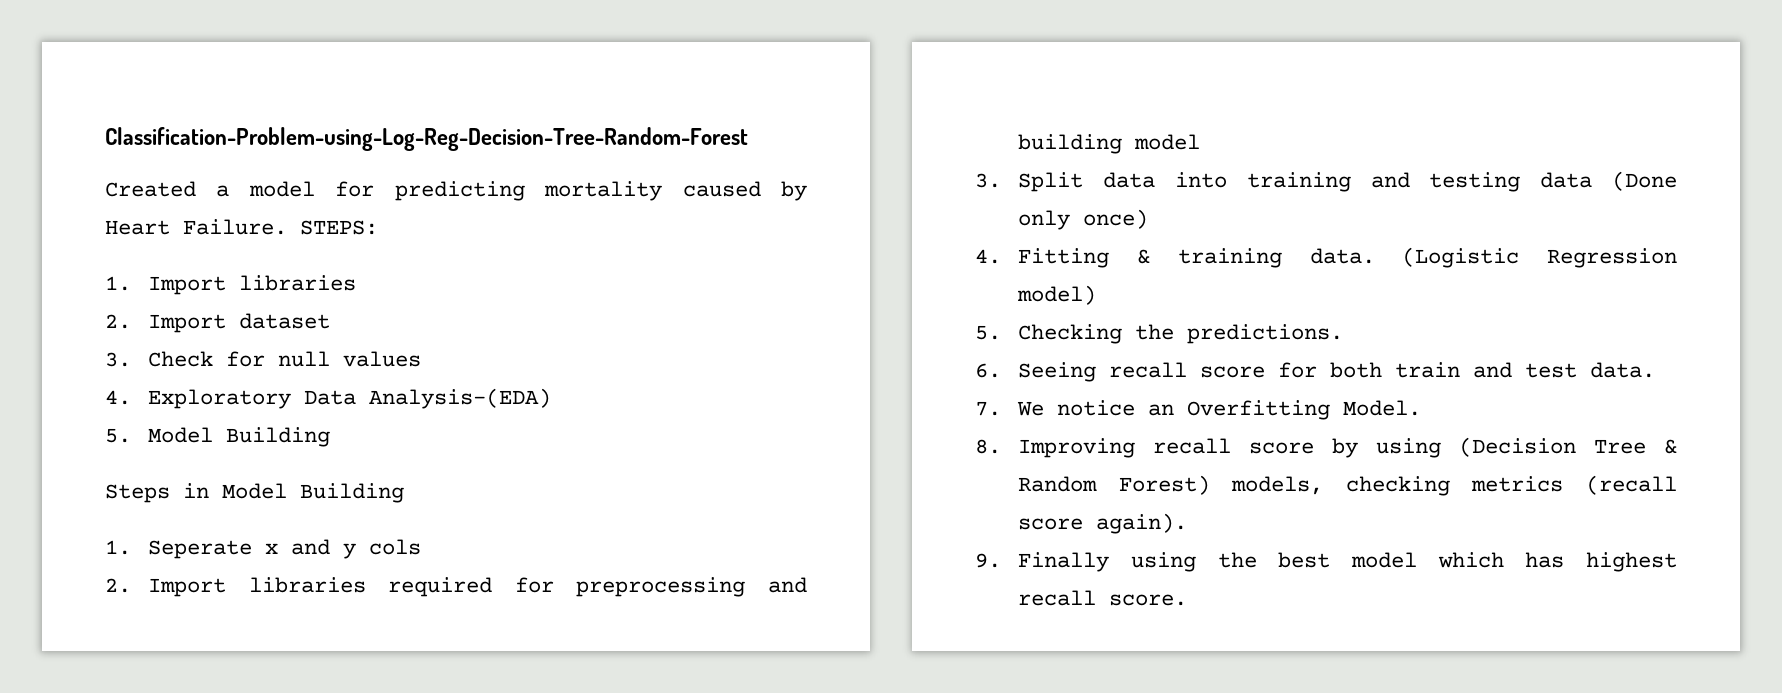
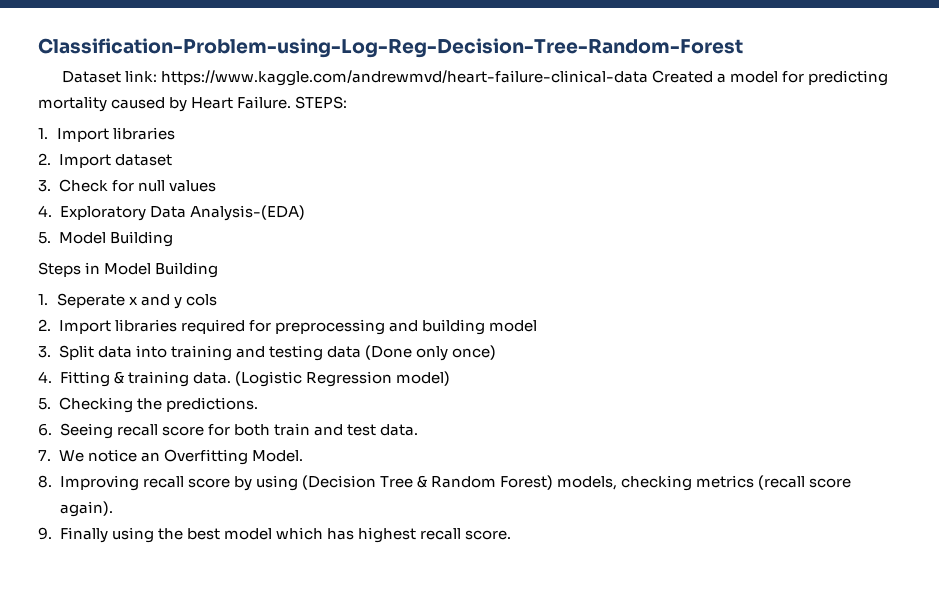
(748, 139) none -> [61,70,648,86] Dataset link: https://www.kaggle.com/andrewmvd/heart-failure-clinical-data

